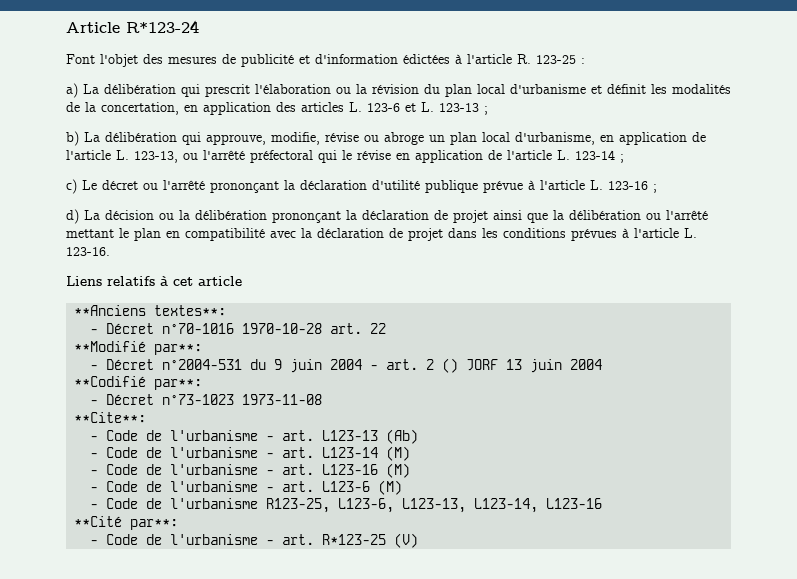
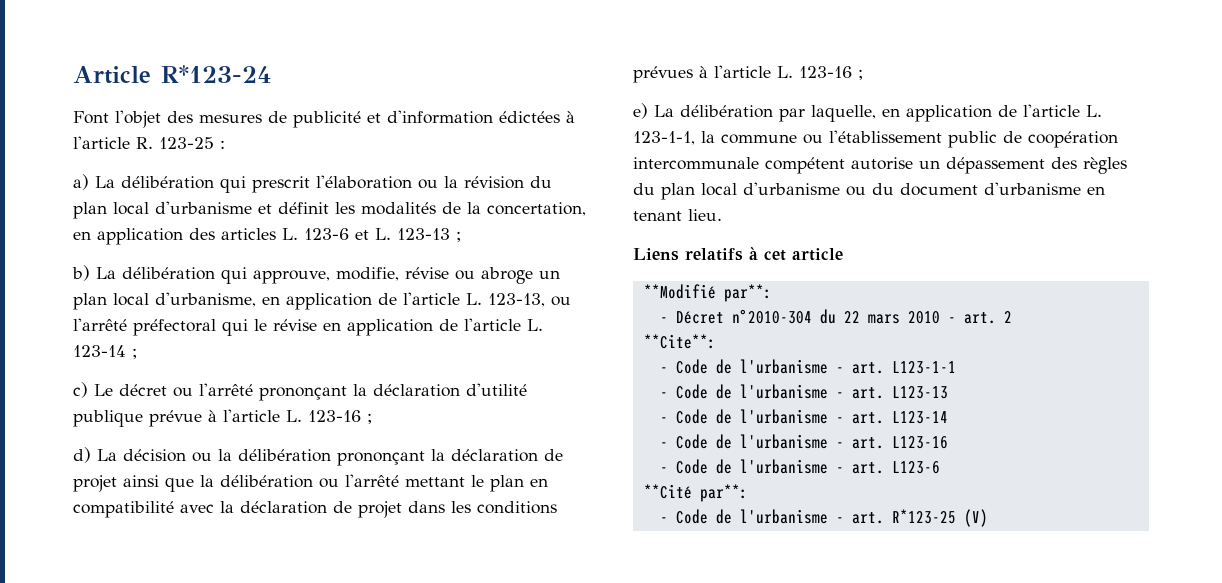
[66,247,110,256] 123-16. -> [799,66,863,80] [633,103,1102,122] [633,130,1118,148] [633,157,1127,174] [633,182,1105,200] [633,209,722,221] 123-16 ; // e) La délibération par laquelle, en application de l'article L. 123-1-1, la commune ou l'établissement public de coopération intercommunale compétent autorise un dépassement des règles du plan local d'urbanisme ou du document d'urbanisme en tenant lieu.
[74,305,227,316] [90,323,387,334] [74,341,203,355] [90,358,603,373] [74,376,203,390] [90,394,323,405] [74,412,147,423] **Anciens textes**: // - Décret n°70-1016 1970-10-28 art. 22 // **Modifié par**: // - Décret n°2004-531 du 9 juin 2004 - art. 2 () JORF 13 juin 2004 // **Codifié par**: // - Décret n°73-1023 1973-11-08 // **Cite**: -> [643,284,772,302] [659,309,1012,324] [643,334,716,349] [659,359,956,374] **Modifié par**: // - Décret n°2010-304 du 22 mars 2010 - art. 2 // **Cite**: // - Code de l'urbanisme - art. L123-1-1
[386,429,419,444] (Ab) -> (948, 392) none
[386,446,411,461] (M) -> (948, 417) none
[386,463,411,478] (M) -> (948, 442) none
[378,480,403,495] [90,498,603,513] (M) // - Code de l'urbanisme R123-25, L123-6, L123-13, L123-14, L123-16 -> (940, 467) none

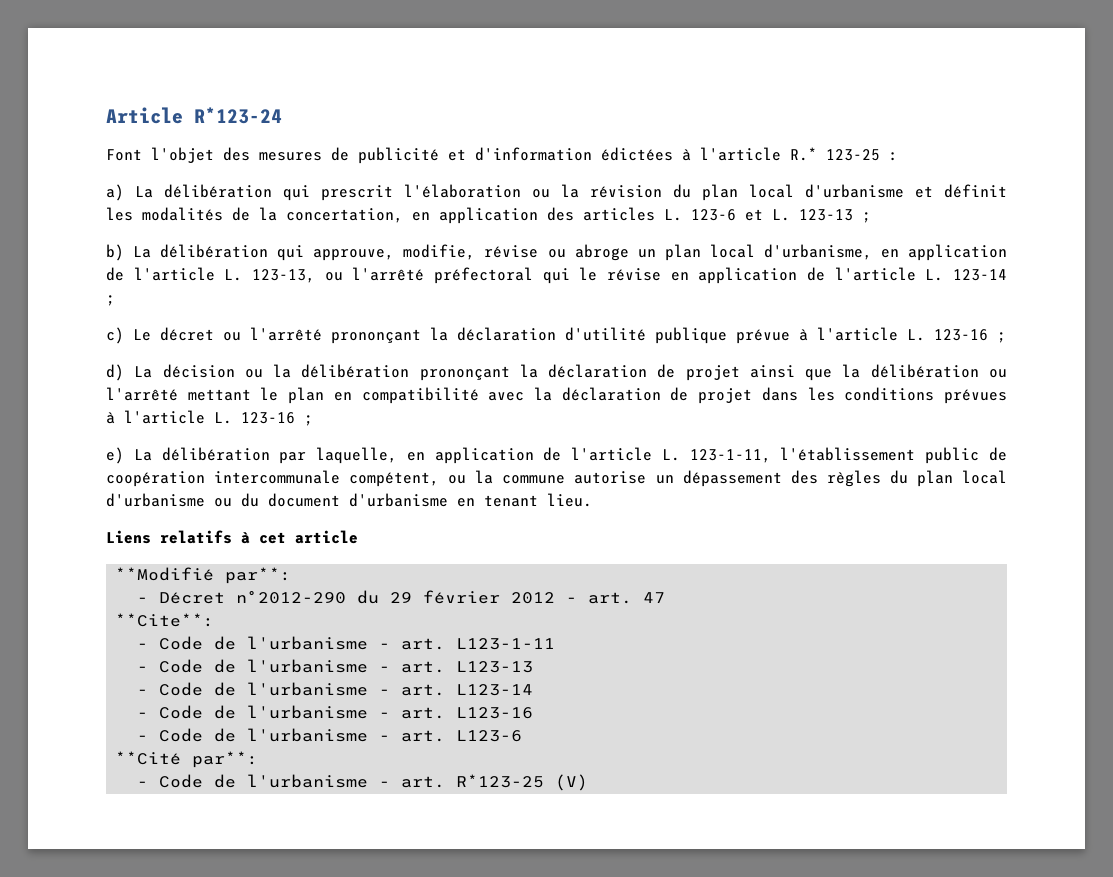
[136,137,153,149] R. -> [790,147,817,161] R.*
[633,131,823,145] 123-1-1, la commune ou -> [689,449,771,463] 123-1-11,
[765,157,845,174] compétent -> [349,470,566,487] compétent, ou la commune
[731,309,1012,324] n°2010-304 du 22 mars 2010 - art. 2 -> [236,590,666,604] n°2012-290 du 29 février 2012 - art. 47
[891,361,956,374] L123-1-1 -> [456,638,556,650] L123-1-11

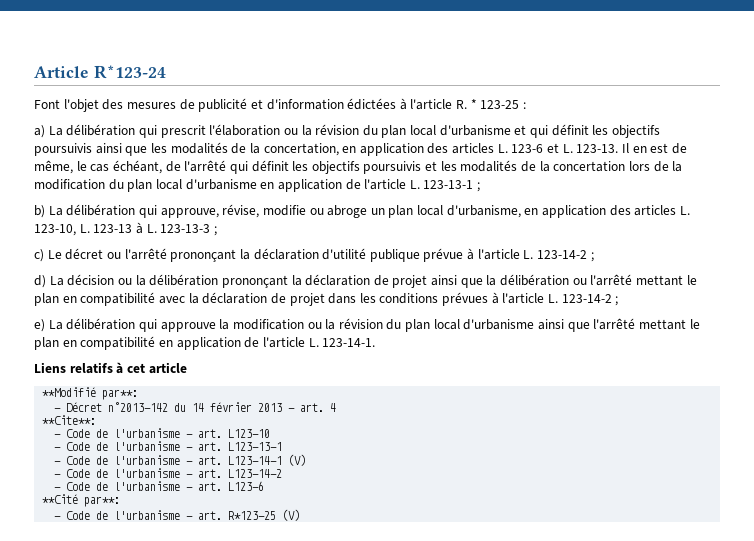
[790,147,817,161] R.* -> [456,99,477,109] R. *
[944,184,1007,198] [106,207,133,221] définit les -> [530,124,660,138] [34,143,167,156] qui définit les objectifs poursuivis ainsi que les
[799,209,853,221] 123-13 -> [576,143,687,154] [34,160,683,174] [34,179,474,192] 123-13. Il en est de même, le cas échéant, de l'arrêté qui définit les objectifs poursuivis et les modalités de la concertation lors de la modification du plan local d'urbanisme en application de l'article L. 123-13-1
[403,244,539,260] modifie, révise -> [222,204,306,218] révise, modifie
[106,267,1007,284] de l'article L. 123-13, ou l'arrêté préfectoral qui le révise en application de l'article L. 123-14 -> [609,205,690,216] [34,222,211,236] des articles L. 123-10, L. 123-13 à L. 123-13-3
[934,329,988,341] 123-16 -> [537,250,588,259] 123-14-2
[241,412,295,424] 123-16 -> [561,294,612,303] 123-14-2
[279,447,1007,464] [106,470,1008,487] [106,493,592,507] par laquelle, en application de l'article L. 123-1-11, l'établissement public de coopération intercommunale compétent, ou la commune autorise un dépassement des règles du plan local d'urbanisme ou du document d'urbanisme en tenant lieu. -> [138,318,700,332] [34,336,376,350] qui approuve la modification ou la révision du plan local d'urbanisme ainsi que l'arrêté mettant le plan en compatibilité en application de l'article L. 123-14-1.
[236,590,666,604] n°2012-290 du 29 février 2012 - art. 47 -> [108,402,337,412] n°2013-142 du 14 février 2013 - art. 4
[456,638,556,650] [137,659,534,673] [137,682,534,696] [137,705,534,719] L123-1-11 // - Code de l'urbanisme - art. L123-13 // - Code de l'urbanisme - art. L123-14 // - Code de l'urbanisme - art. L123-16 -> [228,429,271,438] [54,441,283,451] [54,454,307,466] [54,468,283,478] L123-10 // - Code de l'urbanisme - art. L123-13-1 // - Code de l'urbanisme - art. L123-14-1 (V) // - Code de l'urbanisme - art. L123-14-2

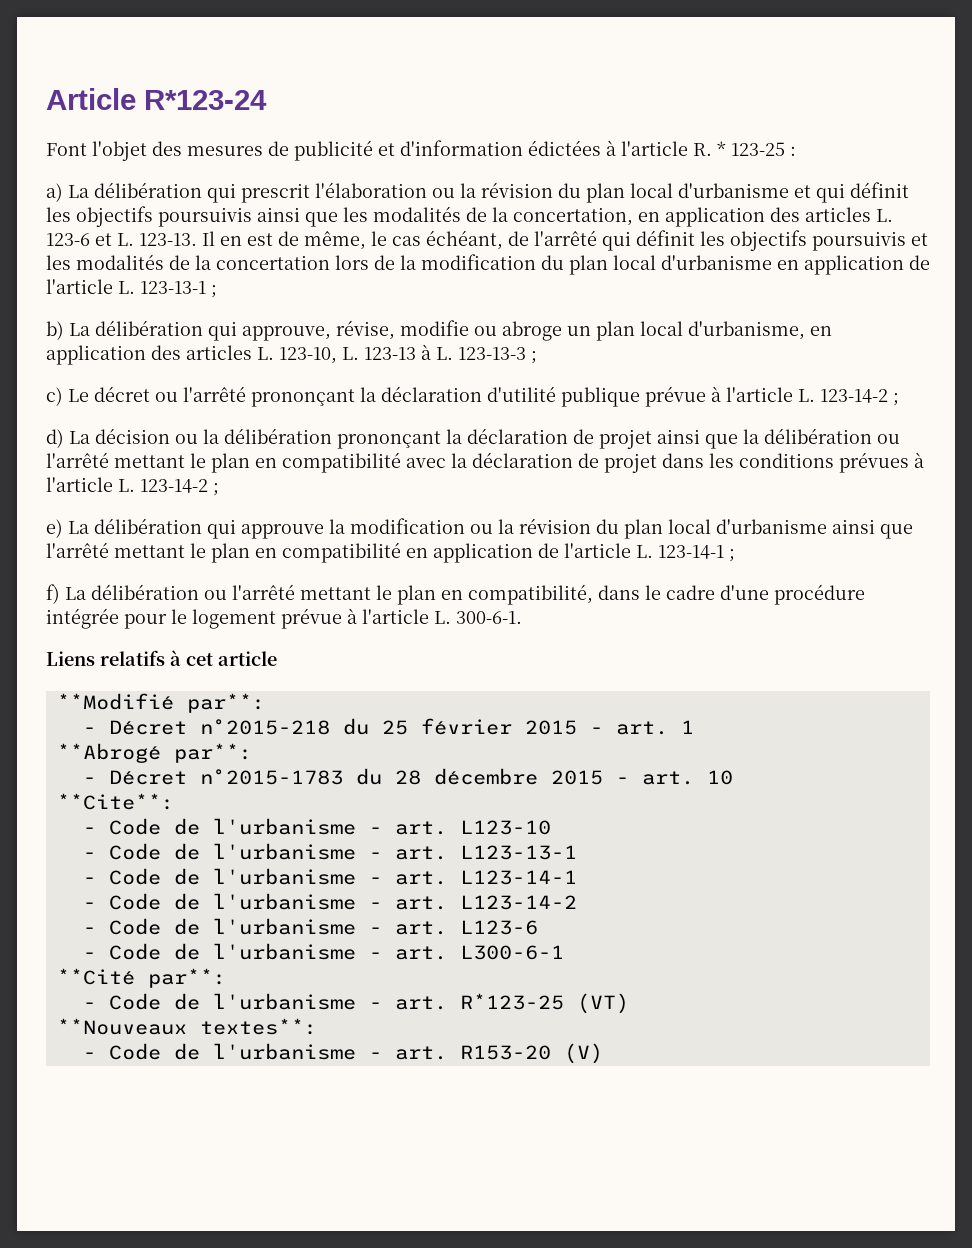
[322,338,376,347] 123-14-1. -> [658,545,735,562] [46,584,865,605] [46,608,522,629] 123-14-1 ; // f) La délibération ou l'arrêté mettant le plan en compatibilité, dans le cadre d'une procédure intégrée pour le logement prévue à l'article L. 300-6-1.
[108,402,337,412] n°2013-142 du 14 février 2013 - art. 4 -> [199,718,694,735] [56,743,252,763] [82,768,733,785] n°2015-218 du 25 février 2015 - art. 1 // **Abrogé par**: // - Décret n°2015-1783 du 28 décembre 2015 - art. 10
[288,454,307,466] (V) -> (577, 877) none
(265, 486) none -> [82,943,564,960] // - Code de l'urbanisme - art. L300-6-1
(277, 515) none -> [576,993,629,1014] [56,1018,317,1035] [82,1043,551,1060] (VT) // **Nouveaux textes**: // - Code de l'urbanisme - art. R153-20

